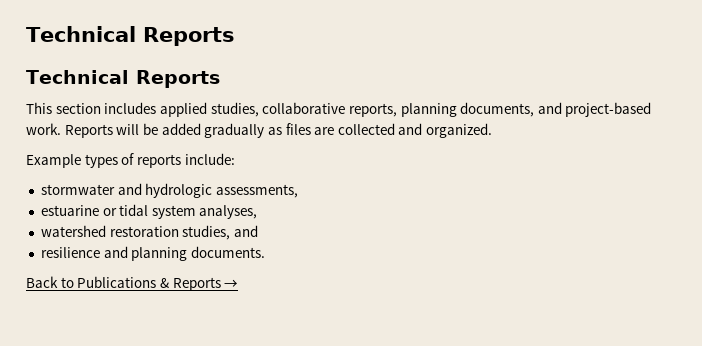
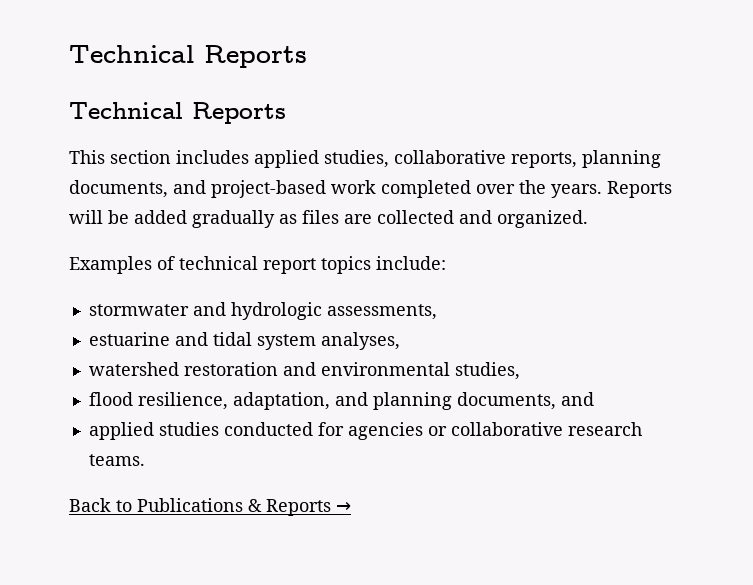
[26,123,61,135] work. -> [331,180,602,198] work completed over the years.
[26,153,181,168] Example types of reports -> [69,256,371,274] Examples of technical report topics
[102,208,117,216] or -> [174,332,208,346] and
[182,225,258,240] [40,246,265,261] studies, and // resilience and planning documents. -> [282,362,520,380] [88,392,594,410] [88,422,642,440] [88,454,145,466] and environmental studies, // flood resilience, adaptation, and planning documents, and // applied studies conducted for agencies or collaborative research teams.

